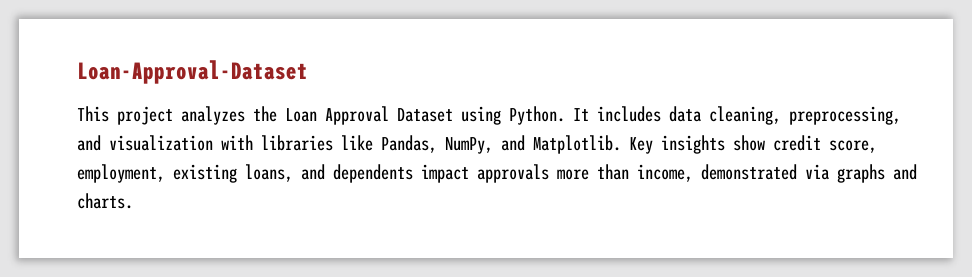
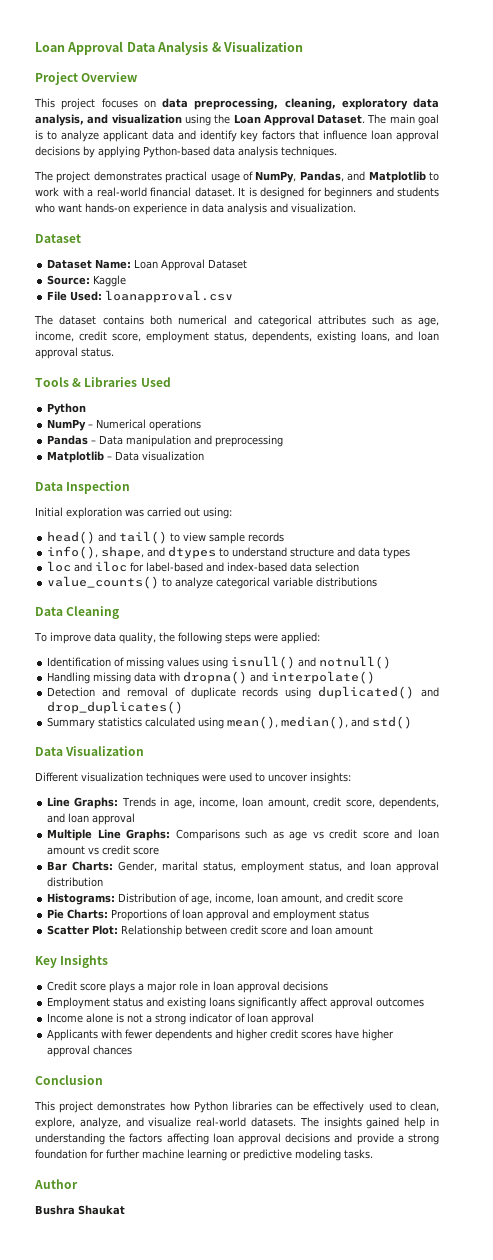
[77,60,308,84] [77,106,901,125] [77,135,877,154] [77,164,917,183] [77,193,133,209] Loan-Approval-Dataset // This project analyzes the Loan Approval Dataset using Python. It includes data cleaning, preprocessing, and visualization with libraries like Pandas, NumPy, and Matplotlib. Key insights show credit score, employment, existing loans, and dependents impact approvals more than income, demonstrated via graphs and charts. -> [35,41,303,55] [35,72,138,85] [34,98,439,110] [35,114,440,126] [35,130,440,142] [35,146,337,158] [34,171,439,183] [35,187,439,199] [35,203,356,215] [35,234,81,243] [47,259,248,271] [47,275,127,287] [47,290,234,303] [34,315,440,327] [35,331,439,343] [35,347,114,359] [35,377,171,387] [47,403,87,415] [47,419,202,431] [47,435,284,447] [47,451,205,463] [35,481,131,494] [35,507,232,519] [47,531,285,544] [47,546,411,559] [47,561,360,572] [47,576,378,589] [35,606,120,619] [34,632,320,644] [47,656,392,669] [47,671,376,684] [47,686,440,699] [47,701,184,714] [47,716,413,729] [35,746,145,756] [35,772,351,784] [47,797,439,809] [47,813,136,825] [47,829,440,841] [47,845,160,855] [47,861,439,873] [47,877,104,887] [47,893,404,905] [47,909,370,921] [47,925,374,937] [35,955,109,968] [47,981,329,993] [47,997,425,1009] [47,1013,315,1025] [47,1029,395,1041] [47,1045,133,1057] [35,1075,103,1085] [34,1101,440,1113] [35,1117,440,1129] [35,1133,439,1145] [35,1149,373,1161] [34,1179,78,1189] [35,1205,125,1215] Loan Approval Data Analysis & Visualization // Project Overview // This project focuses on data preprocessing, cleaning, exploratory data analysis, and visualization using the Loan Approval Dataset. The main goal is to analyze applicant data and identify key factors that influence loan approval decisions by applying Python-based data analysis techniques. // The project demonstrates practical usage of NumPy, Pandas, and Matplotlib to work with a real-world financial dataset. It is designed for beginners and students who want hands-on experience in data analysis and visualization. // Dataset // Dataset Name: Loan Approval Dataset // Source: Kaggle // File Used: loanapproval.csv // The dataset contains both numerical and categorical attributes such as age, income, credit score, employment status, dependents, existing loans, and loan approval status. // Tools & Libraries Used // Python // NumPy – Numerical operations // Pandas – Data manipulation and preprocessing // Matplotlib – Data visualization // Data Inspection // Initial exploration was carried out using: // head() and tail() to view sample records // info(), shape, and dtypes to understand structure and data types // loc and iloc for label-based and index-based data selection // value_counts() to analyze categorical variable distributions // Data Cleaning // To improve data quality, the following steps were applied: // Identification of missing values using isnull() and notnull() // Handling missing data with dropna() and interpolate() // Detection and removal of duplicate records using duplicated() and drop_duplicates() // Summary statistics calculated using mean(), median(), and std() // Data Visualization // Different visualization techniques were used to uncover insights: // Line Graphs: Trends in age, income, loan amount, credit score, dependents, and loan approval // Multiple Line Graphs: Comparisons such as age vs credit score and loan amount vs credit score // Bar Charts: Gender, marital status, employment status, and loan approval distribution // Histograms: Distribution of age, income, loan amount, and credit score // Pie Charts: Proportions of loan approval and employment status // Scatter Plot: Relationship between credit score and loan amount // Key Insights // Credit score plays a major role in loan approval decisions // Employment status and existing loans significantly affect approval outcomes // Income alone is not a strong indicator of loan approval // Applicants with fewer dependents and higher credit scores have higher approval chances // Conclusion // This project demonstrates how Python libraries can be effectively used to clean, explore, analyze, and visualize real-world datasets. The insights gained help in understanding the factors affecting loan approval decisions and provide a strong foundation for further machine learning or predictive modeling tasks. // Author // Bushra Shaukat

